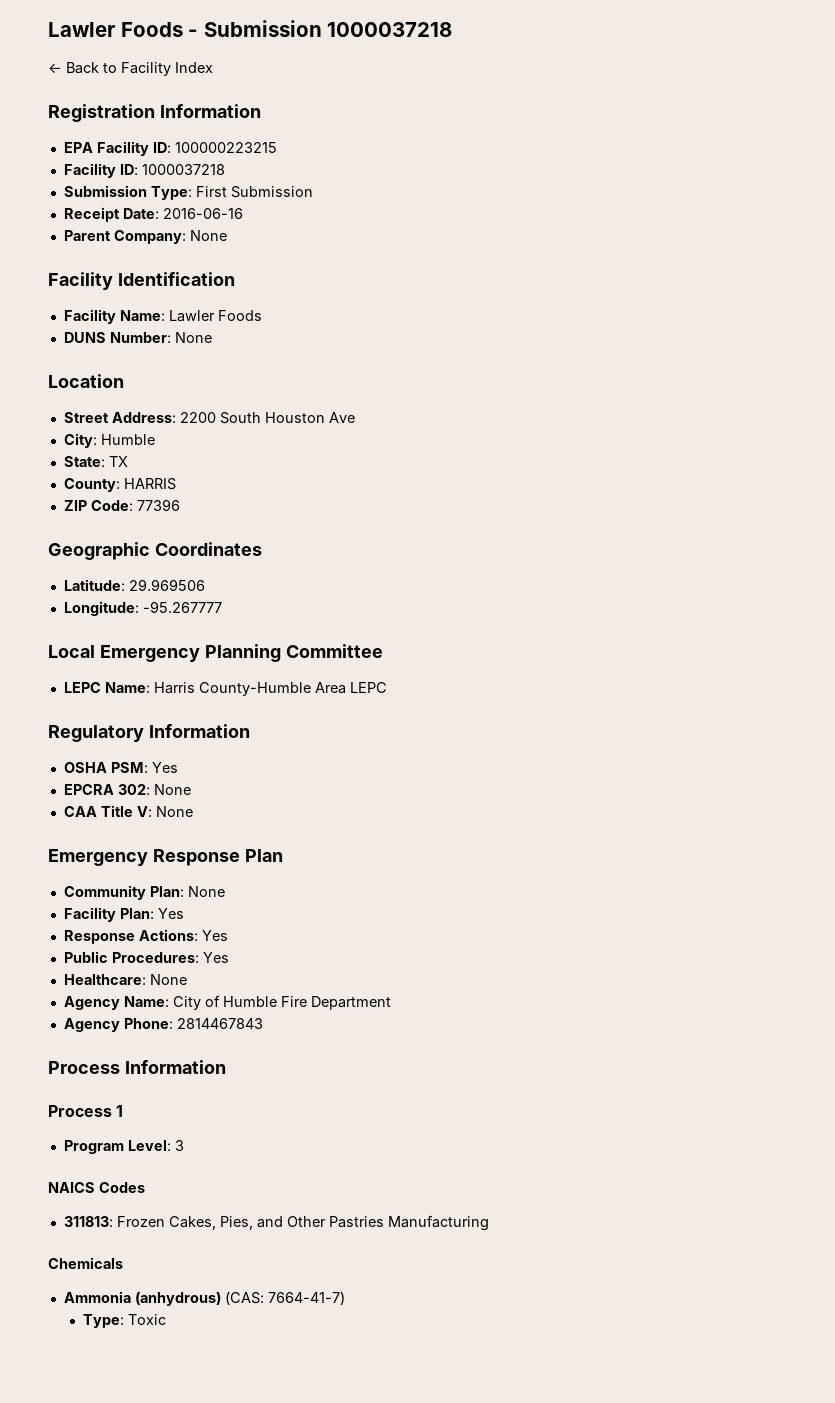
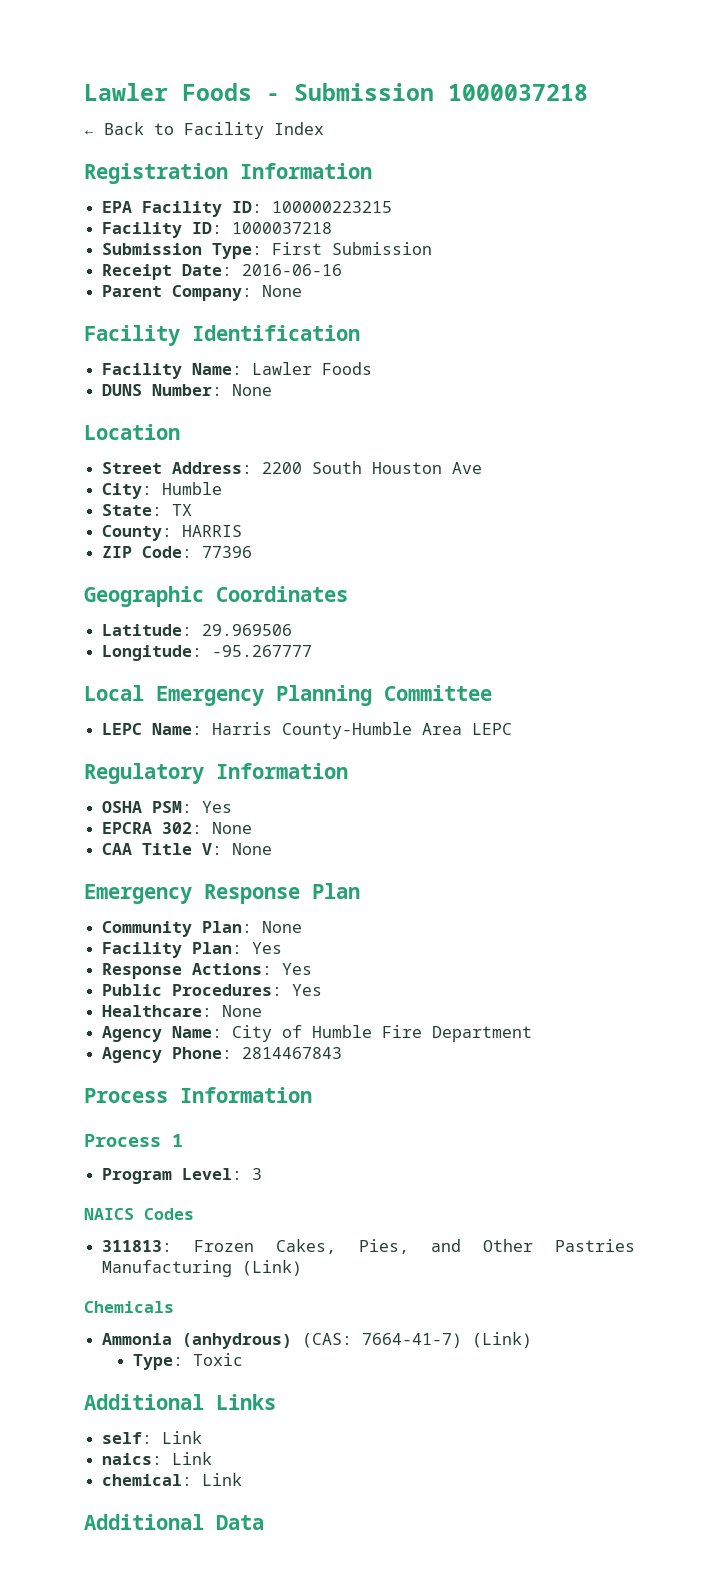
(489, 1223) none -> [242,1260,303,1276] (Link)
(345, 1298) none -> [472,1332,533,1348] (Link)
(167, 1319) none -> [84,1394,276,1410] [102,1431,203,1444] [102,1452,213,1465] [102,1473,243,1486] [84,1514,264,1530] // Additional Links // self: Link // naics: Link // chemical: Link // Additional Data

